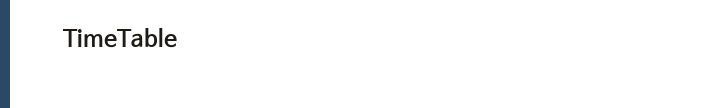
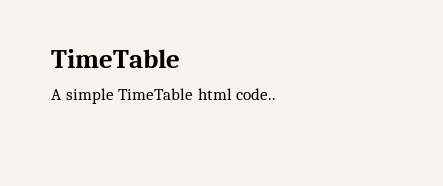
[63,27,177,48] TimeTable -> [51,49,180,68] [51,88,277,104] TimeTable // A simple TimeTable html code..

